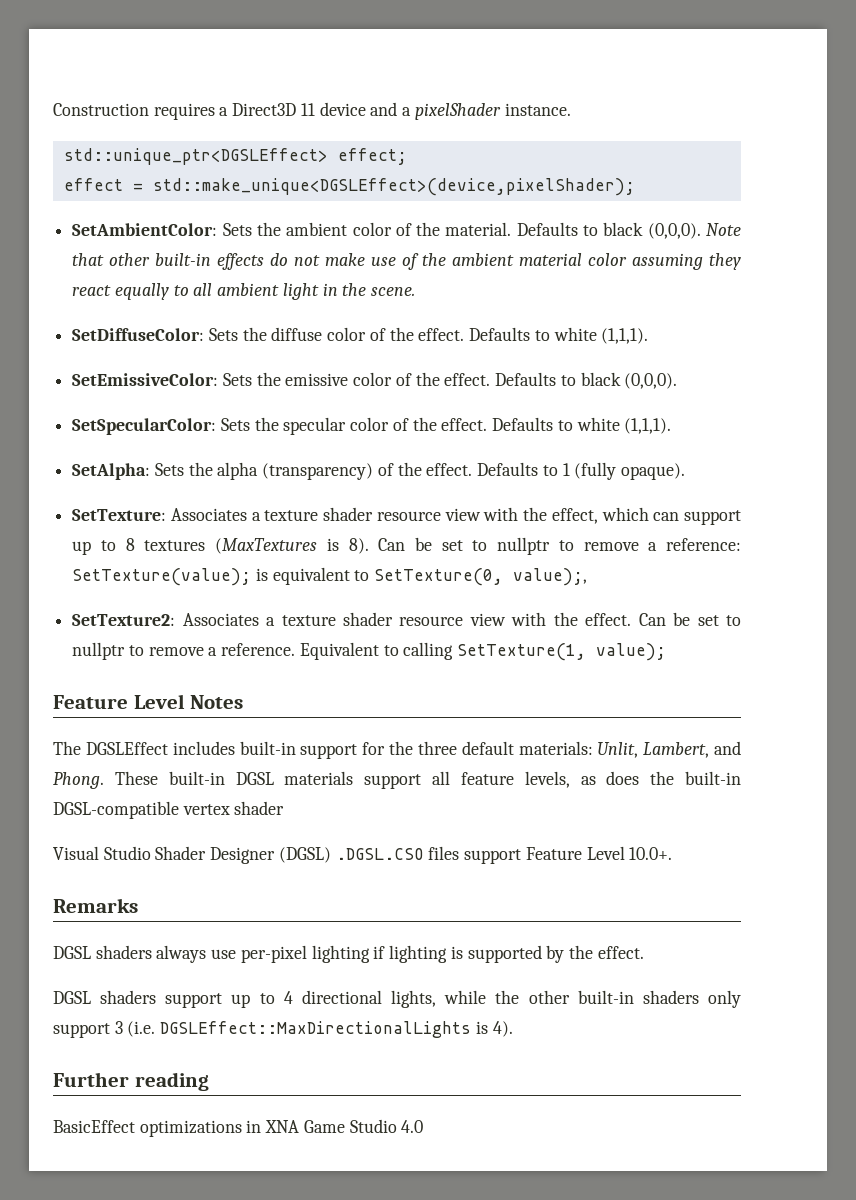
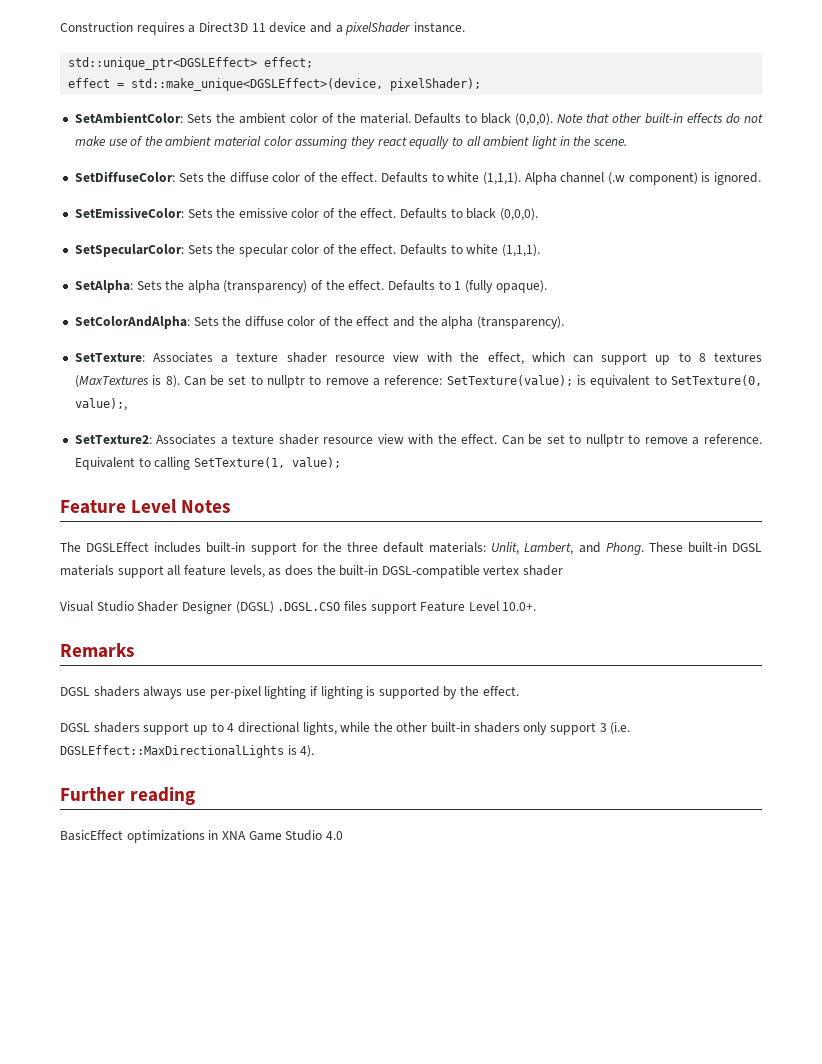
[152,178,635,196] std::make_unique<DGSLEffect>(device,pixelShader); -> [131,78,482,91] std::make_unique<DGSLEffect>(device, pixelShader);
(649, 336) none -> [524,172,761,185] Alpha channel (.w component) is ignored.
(685, 471) none -> [74,316,564,329] // SetColorAndAlpha: Sets the diffuse color of the effect and the alpha (transparency).

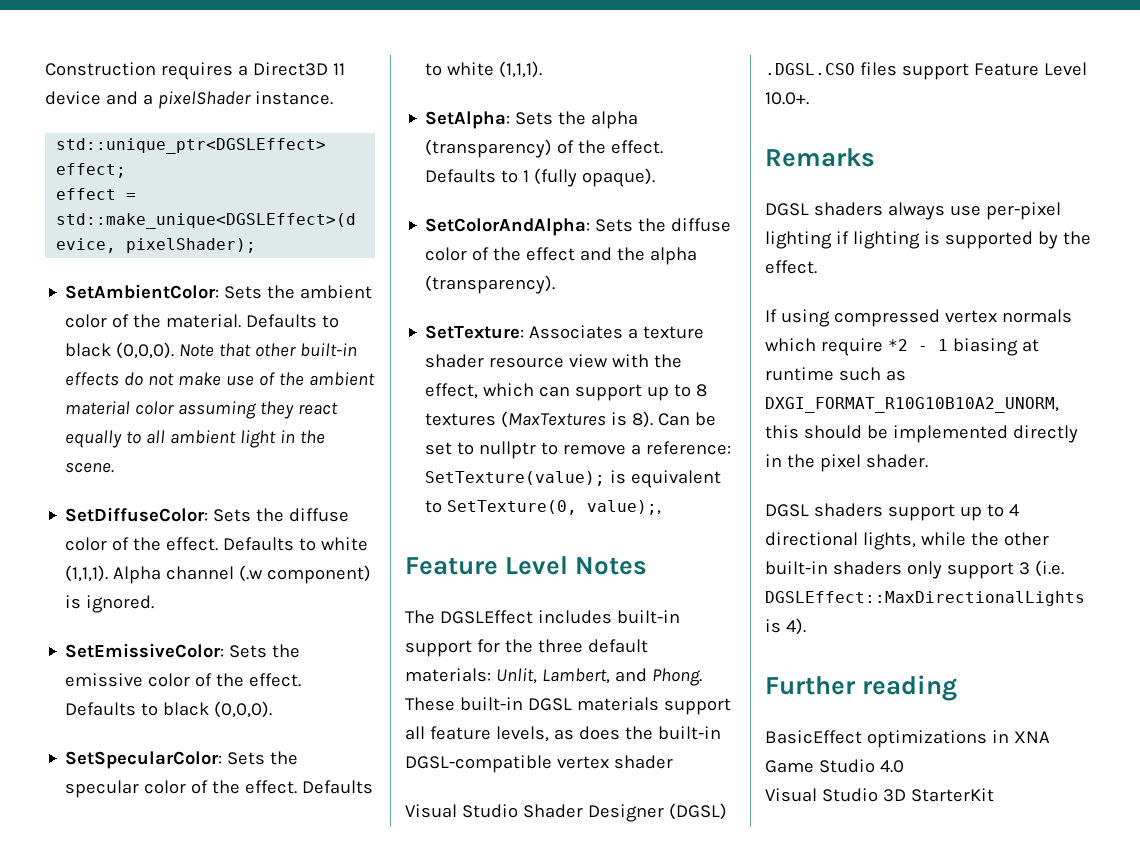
[74,434,762,447] [74,457,341,470] // SetTexture2: Associates a texture shader resource view with the effect. Can be set to nullptr to remove a reference. Equivalent to calling SetTexture(1, value); -> (662, 507) none
(519, 691) none -> [765,309,1072,327] [765,338,1039,356] [765,367,906,381] [765,397,1059,413] [765,425,1078,443] [765,454,928,472] // If using compressed vertex normals which require *2 - 1 biasing at runtime such as DXGI_FORMAT_R10G10B10A2_UNORM, this should be implemented directly in the pixel shader.
(343, 835) none -> [765,788,994,802] // Visual Studio 3D StarterKit

